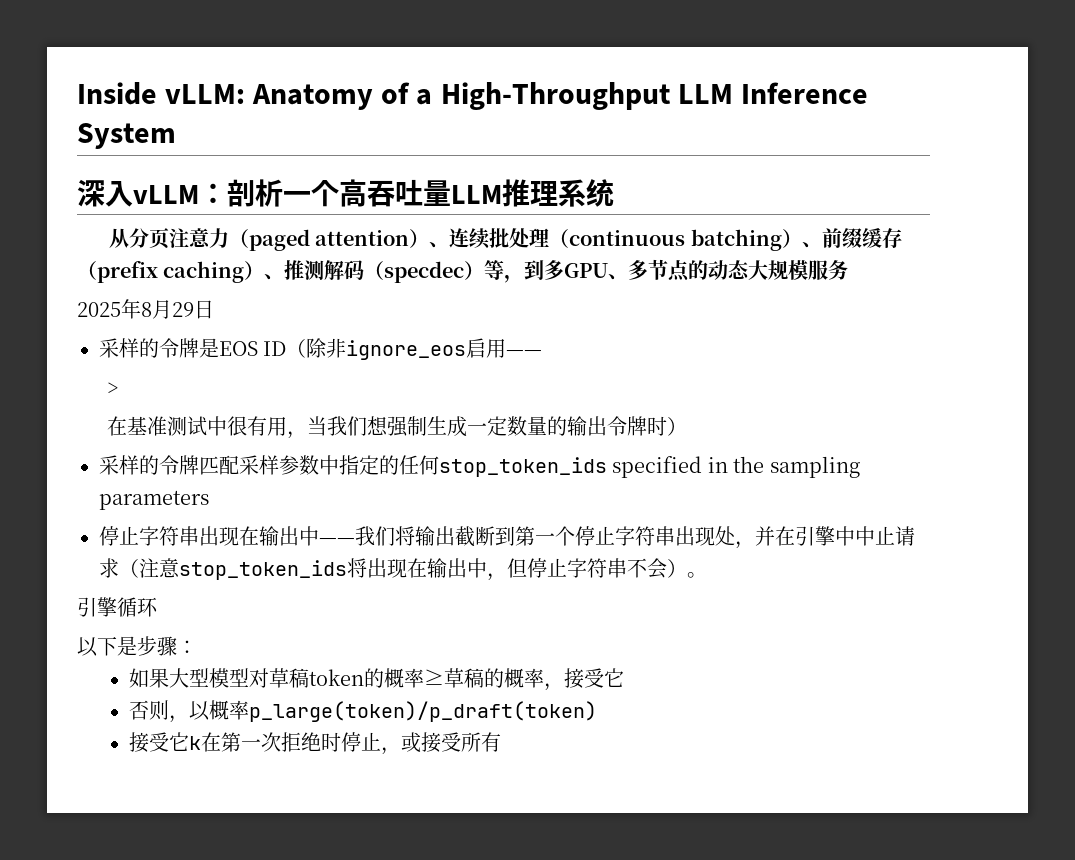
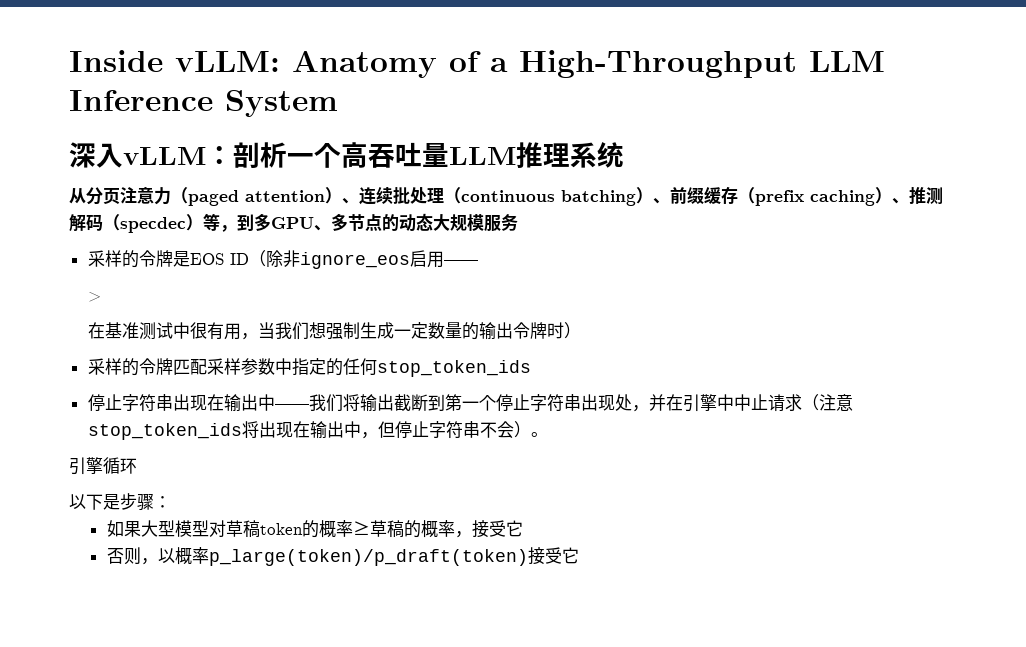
[77,299,214,319] // 2025年8月29日 -> (518, 222) none
[612,456,860,478] [99,490,209,510] specified in the sampling parameters -> (531, 368) none
[128,732,501,755] // 接受它k在第一次拒绝时停止，或接受所有 -> [527,547,579,565] 接受它

